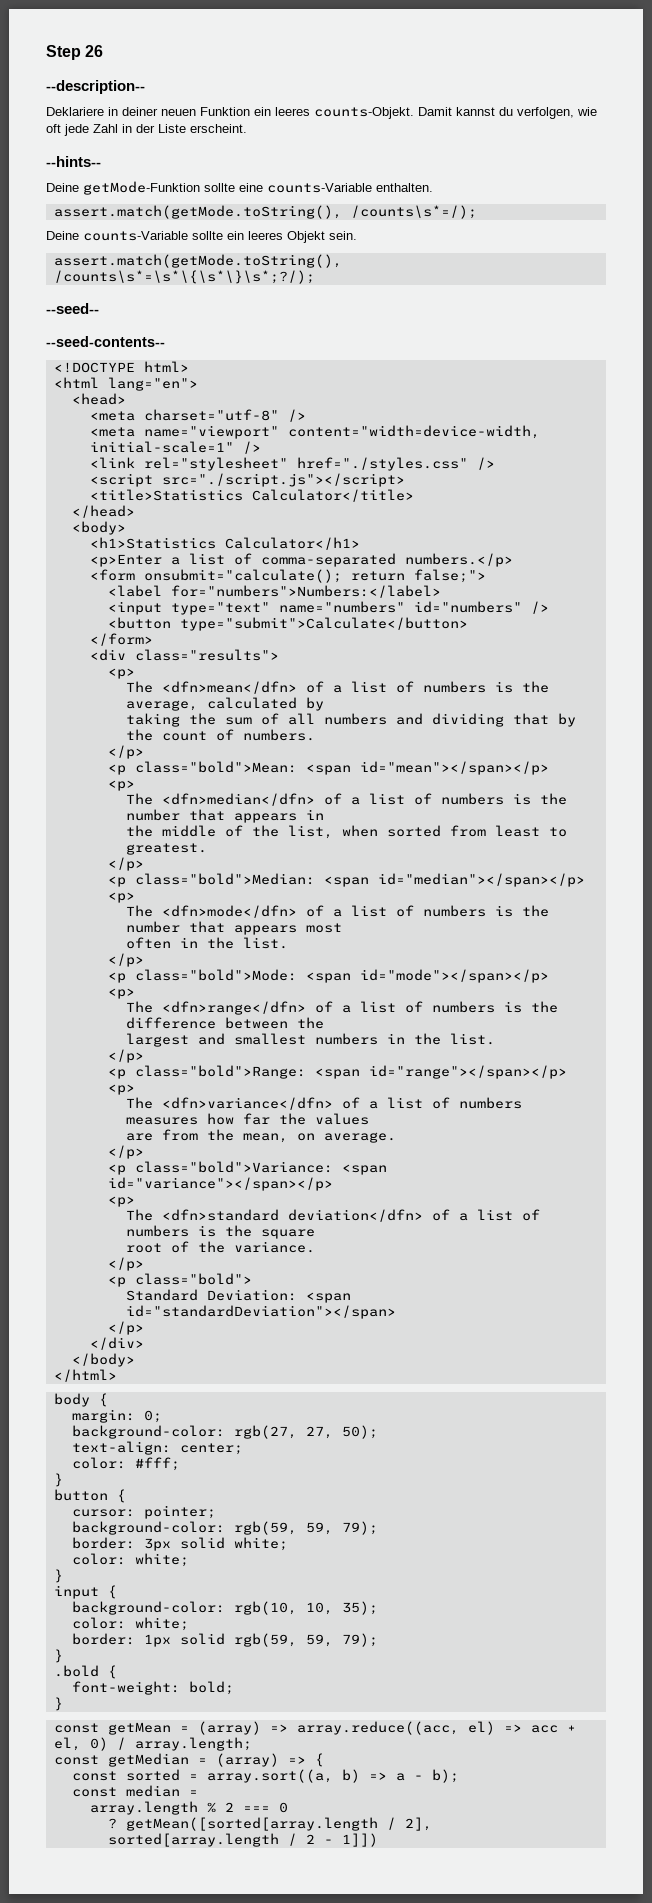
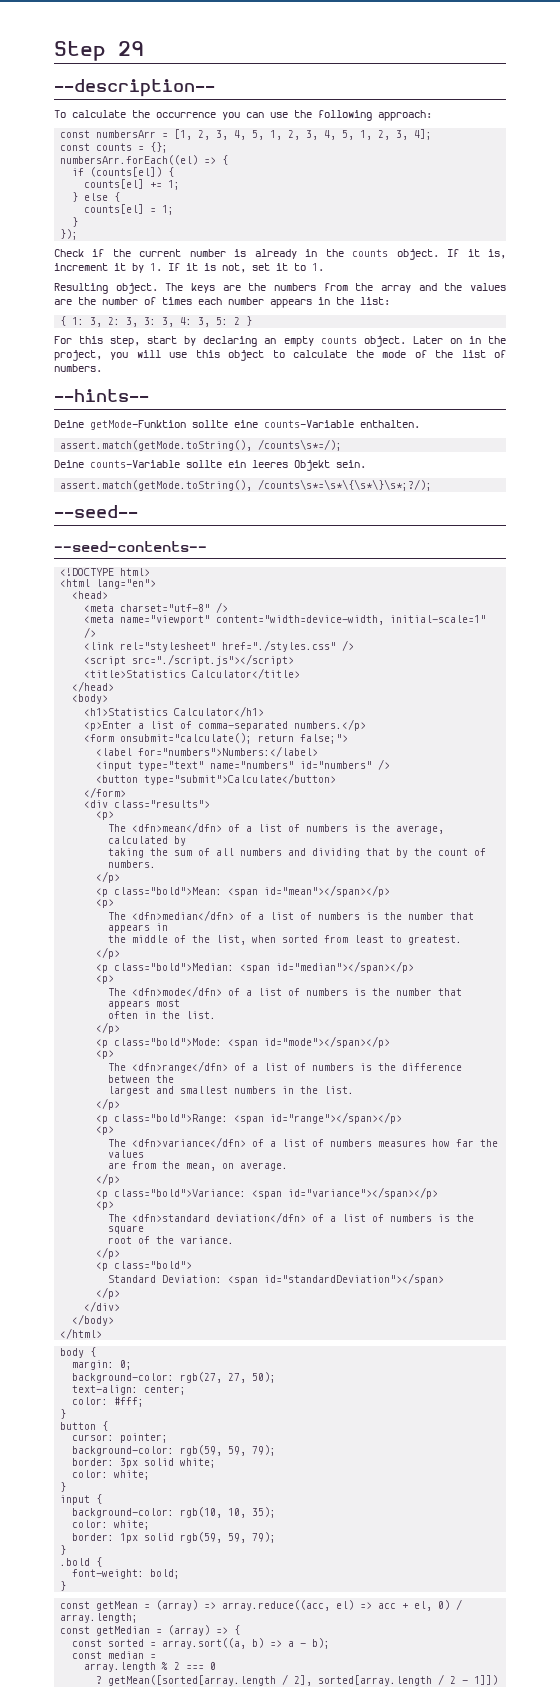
[85,45,104,57] 26 -> [118,41,144,56] 29
[46,107,597,119] [46,124,247,136] Deklariere in deiner neuen Funktion ein leeres counts-Objekt. Damit kannst du verfolgen, wie oft jede Zahl in der Liste erscheint. -> [54,110,432,121] [60,129,433,140] [60,142,169,153] [60,155,229,165] [72,167,175,177] [84,179,181,190] [72,192,121,202] [84,204,175,215] [72,217,79,227] [60,229,79,240] [54,249,506,260] [54,263,324,273] [54,283,507,294] [54,297,390,308] [60,316,253,327] [54,336,507,347] [54,350,506,361] [54,364,102,372] To calculate the occurrence you can use the following approach: // const numbersArr = [1, 2, 3, 4, 5, 1, 2, 3, 4, 5, 1, 2, 3, 4]; // const counts = {}; // numbersArr.forEach((el) => { // if (counts[el]) { // counts[el] += 1; // } else { // counts[el] = 1; // } // }); // Check if the current number is already in the counts object. If it is, increment it by 1. If it is not, set it to 1. // Resulting object. The keys are the numbers from the array and the values are the number of times each number appears in the list: // { 1: 3, 2: 3, 3: 3, 4: 3, 5: 2 } // For this step, start by declaring an empty counts object. Later on in the project, you will use this object to calculate the mode of the list of numbers.

